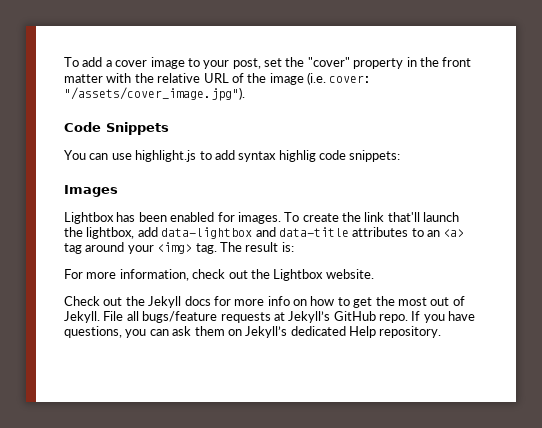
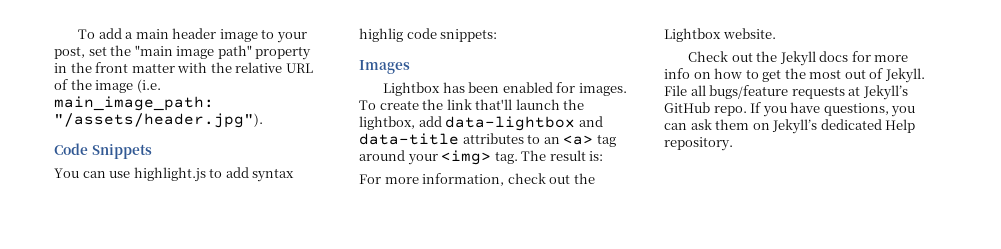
[115,60,148,67] cover -> [135,28,217,39] main header
[307,57,350,67] "cover" -> [134,45,252,59] "main image path"
[329,75,372,83] [64,87,245,101] cover: "/assets/cover_image.jpg"). -> [54,96,214,111] [54,113,263,128] main_image_path: "/assets/header.jpg").

